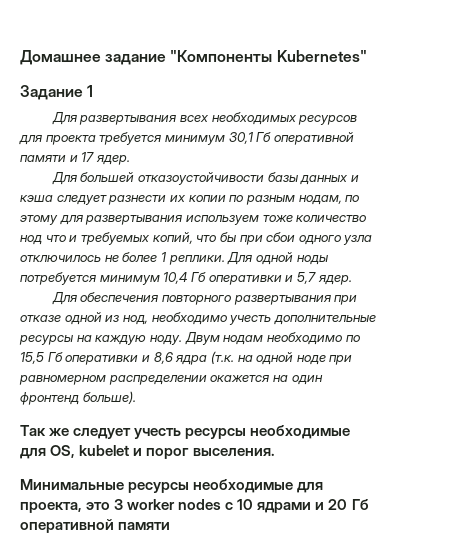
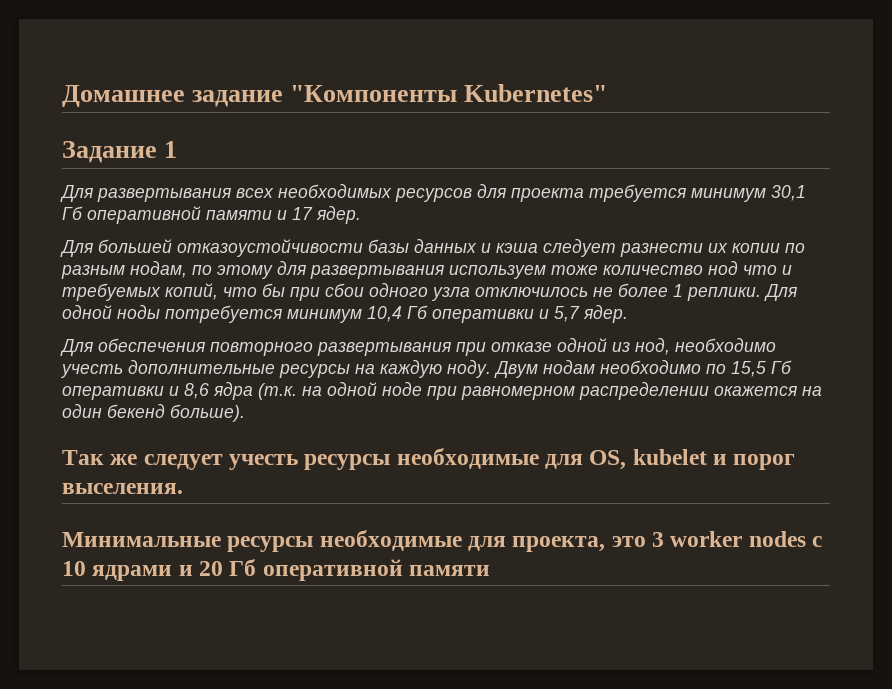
[20,392,79,405] фронтенд -> [107,404,165,418] бекенд

